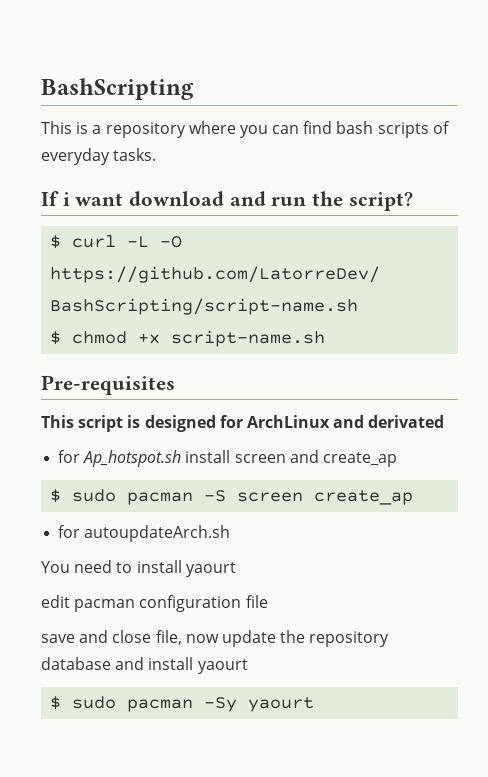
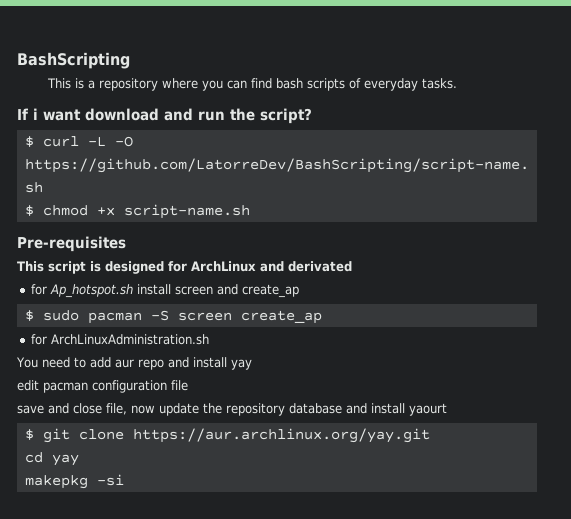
[84,525,231,542] autoupdateArch.sh -> [50,334,209,345] ArchLinuxAdministration.sh
[136,560,236,577] install yaourt -> [89,357,252,370] add aur repo and install yay
[72,696,315,712] sudo pacman -Sy yaourt -> [42,428,430,443] [24,452,79,466] [24,474,124,489] git clone https://aur.archlinux.org/yay.git // cd yay // makepkg -si

